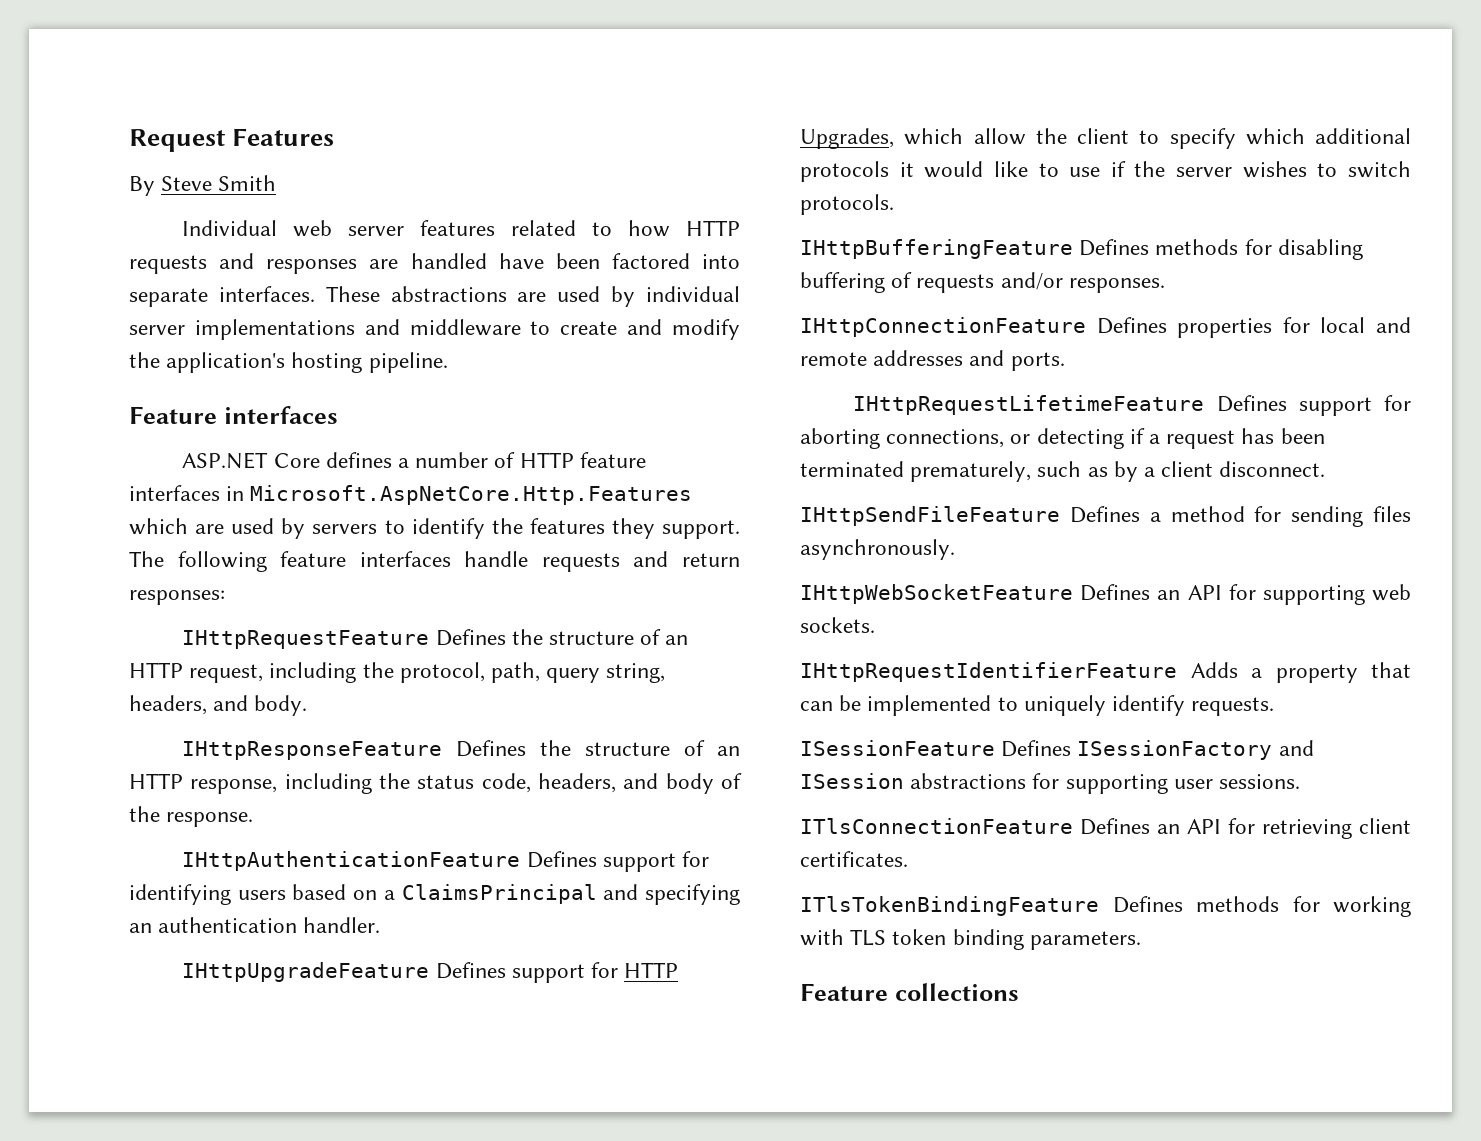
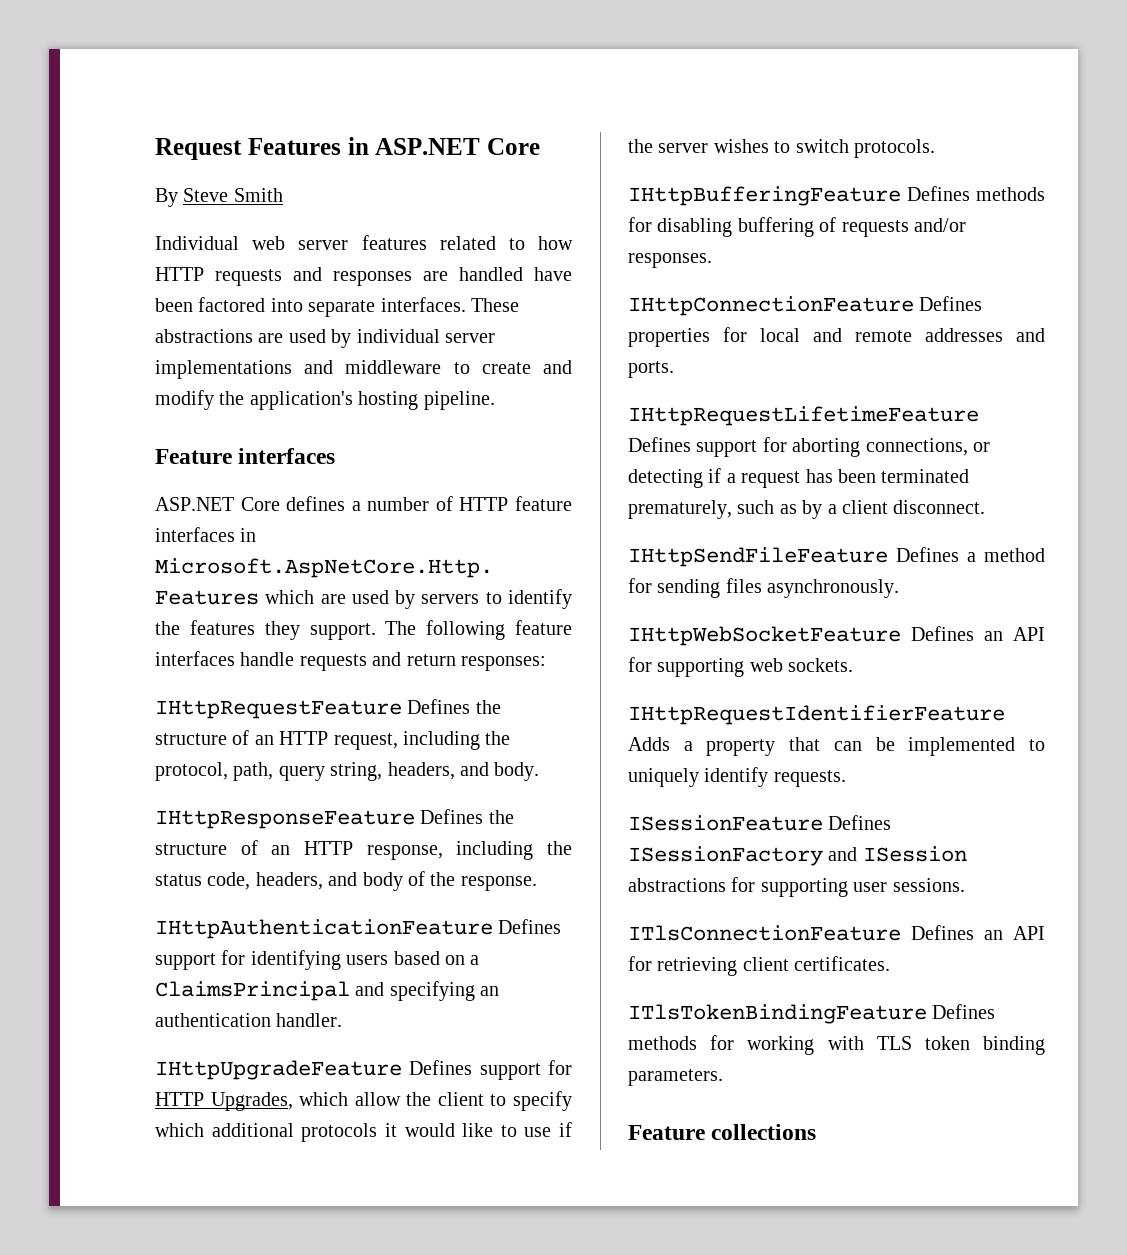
(335, 137) none -> [347,137,540,155] in ASP.NET Core

